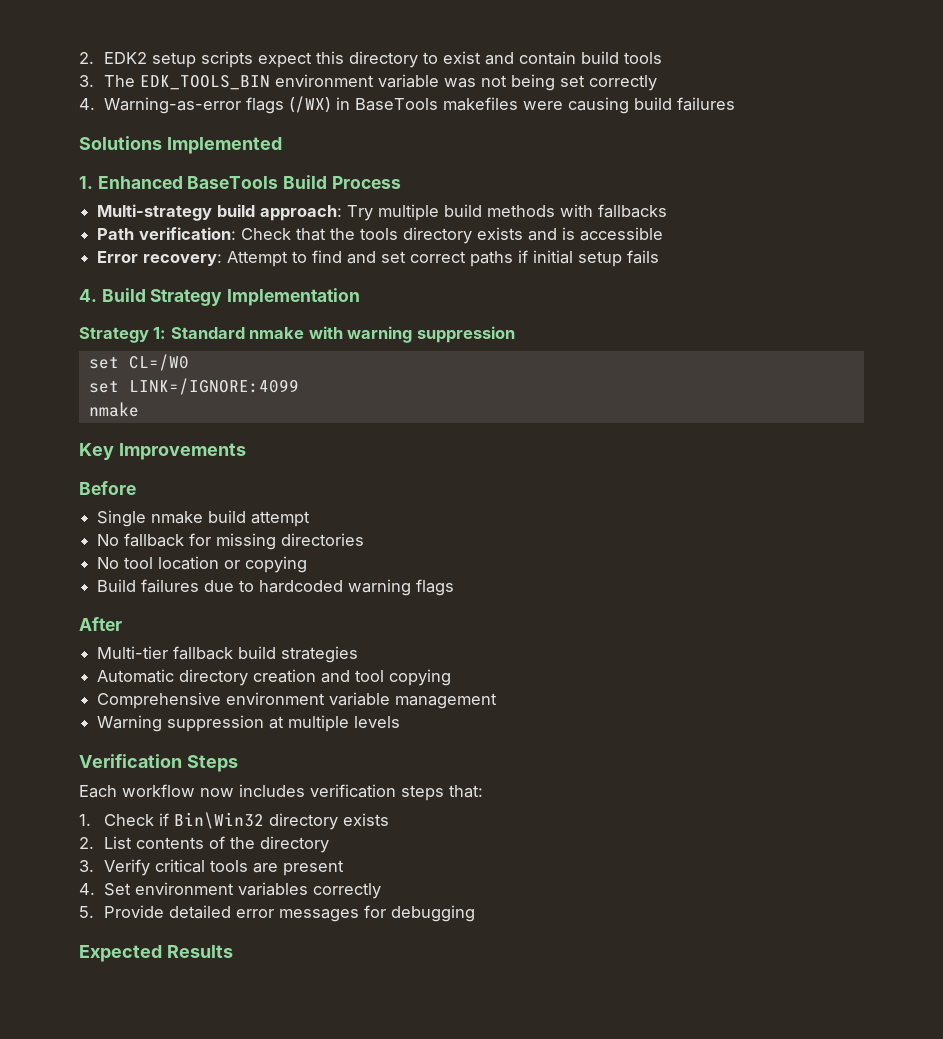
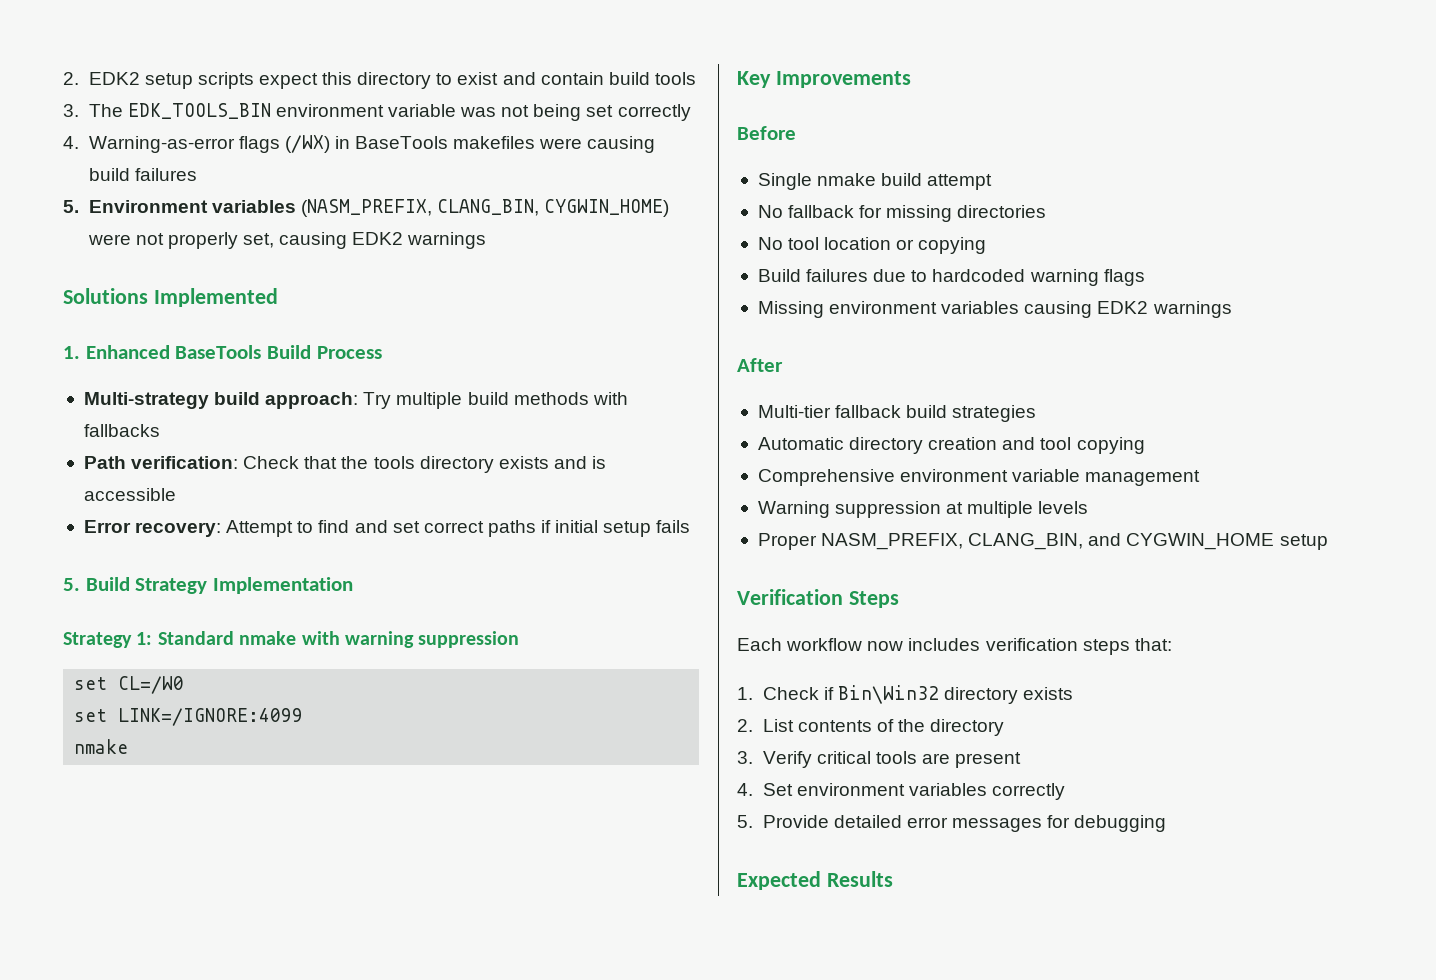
(735, 104) none -> [63,199,670,217] [87,232,487,249] // 5. Environment variables (NASM_PREFIX, CLANG_BIN, CYGWIN_HOME) were not properly set, causing EDK2 warnings
[79,289,97,302] 4. -> [63,578,80,591] 5.
(455, 587) none -> [757,301,1232,318] // Missing environment variables causing EDK2 warnings
(401, 722) none -> [757,533,1328,550] // Proper NASM_PREFIX, CLANG_BIN, and CYGWIN_HOME setup

